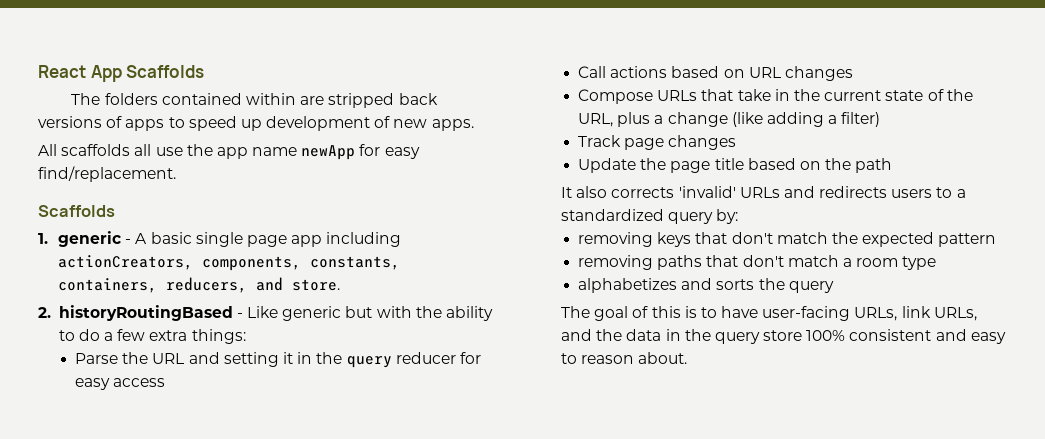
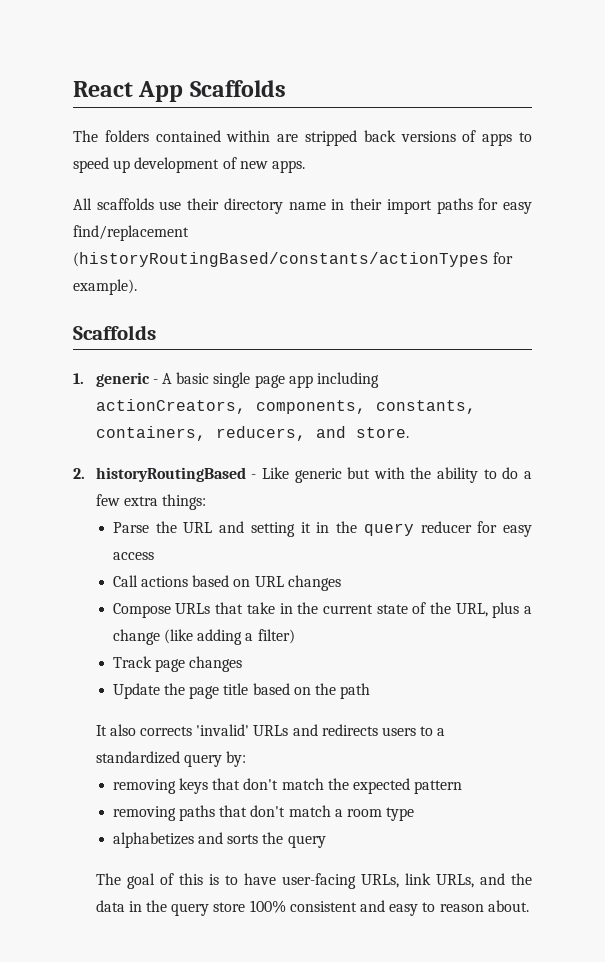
[134,144,420,160] [38,166,176,182] all use the app name newApp for easy find/replacement. -> [159,198,532,214] [73,225,189,241] [73,252,514,267] [73,279,137,295] use their directory name in their import paths for easy find/replacement (historyRoutingBased/constants/actionTypes for example).

